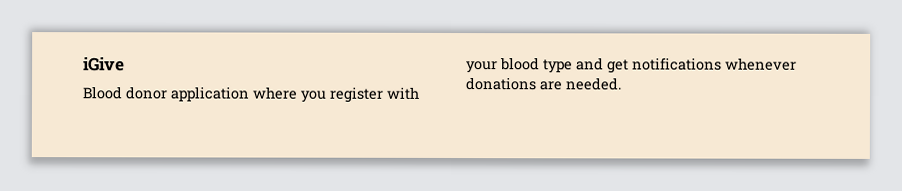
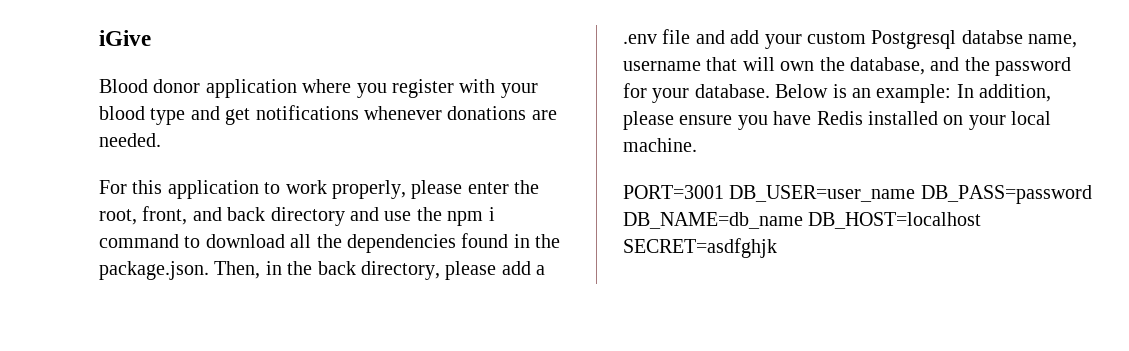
(622, 84) none -> [99,180,540,199] [99,206,495,226] [99,233,561,253] [99,261,546,280] [623,29,1078,49] [623,57,1072,76] [623,83,1052,103] [623,111,1052,130] [623,138,697,152] [623,185,1092,204] [623,212,982,229] [623,238,777,258] // For this application to work properly, please enter the root, front, and back directory and use the npm i command to download all the dependencies found in the package.json. Then, in the back directory, please add a .env file and add your custom Postgresql databse name, username that will own the database, and the password for your database. Below is an example: In addition, please ensure you have Redis installed on your local machine. // PORT=3001 DB_USER=user_name DB_PASS=password DB_NAME=db_name DB_HOST=localhost SECRET=asdfghjk

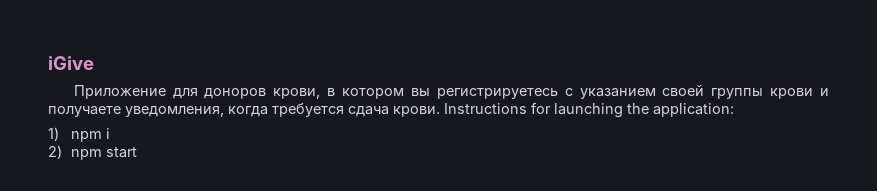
[99,79,538,98] [99,105,557,125] [99,133,161,147] [99,180,540,199] [99,206,495,226] [99,233,561,253] [99,261,546,280] [623,29,1078,49] [623,57,1072,76] [623,83,1052,103] [623,111,1052,130] [623,138,697,152] [623,185,1092,204] [623,212,982,229] [623,238,777,258] Blood donor application where you register with your blood type and get notifications whenever donations are needed. // For this application to work properly, please enter the root, front, and back directory and use the npm i command to download all the dependencies found in the package.json. Then, in the back directory, please add a .env file and add your custom Postgresql databse name, username that will own the database, and the password for your database. Below is an example: In addition, please ensure you have Redis installed on your local machine. // PORT=3001 DB_USER=user_name DB_PASS=password DB_NAME=db_name DB_HOST=localhost SECRET=asdfghjk -> [73,84,829,99] [48,102,734,118] [48,127,110,142] [48,145,137,160] Приложение для доноров крови, в котором вы регистрируетесь с указанием своей группы крови и получаете уведомления, когда требуется сдача крови. Instructions for launching the application: // 1) npm i // 2) npm start

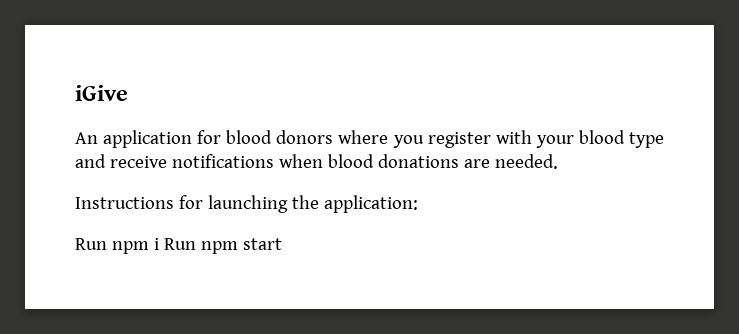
[73,84,829,99] [48,103,440,117] Приложение для доноров крови, в котором вы регистрируетесь с указанием своей группы крови и получаете уведомления, когда требуется сдача крови. -> [75,130,665,148] [75,154,558,169] An application for blood donors where you register with your blood type and receive notifications when blood donations are needed. //
[48,127,59,141] 1) -> [75,238,107,250] Run
[48,145,62,159] // 2) -> [163,238,196,250] Run

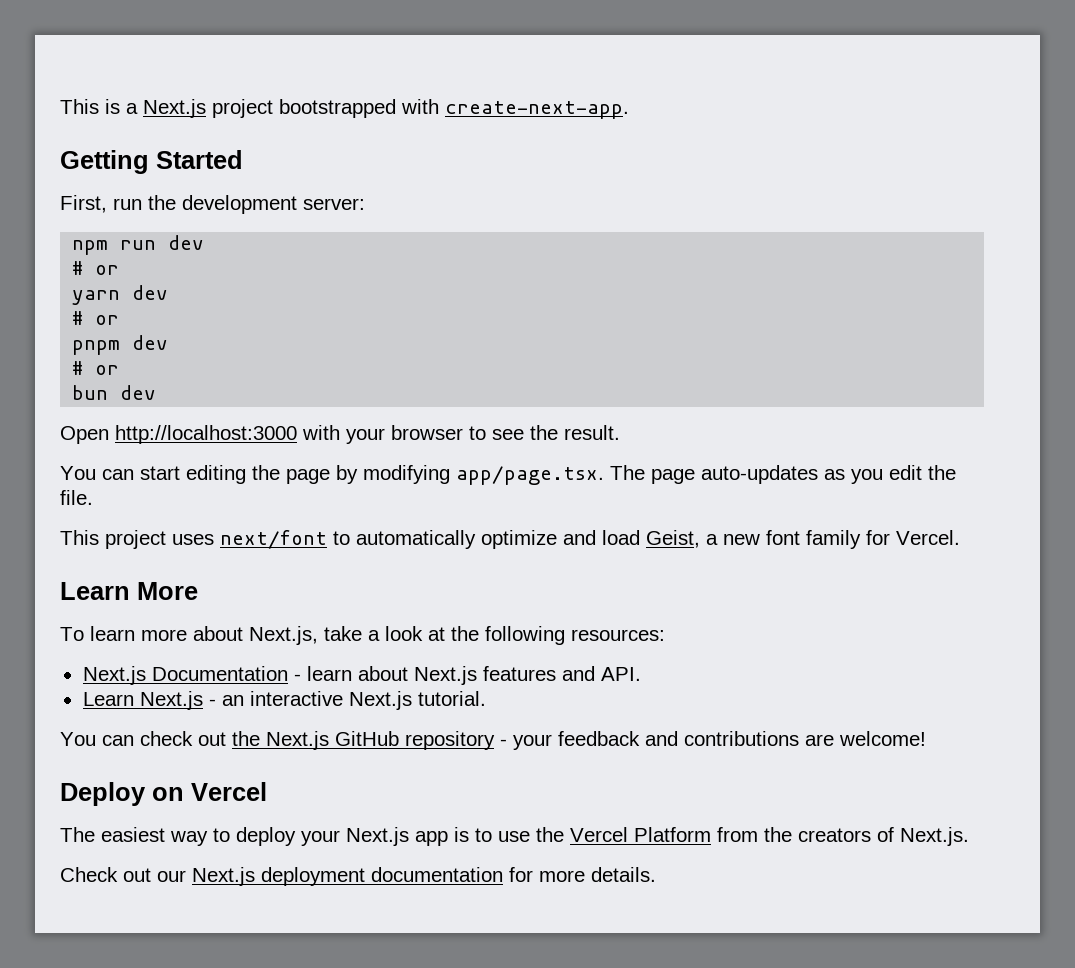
[75,85,128,101] [75,130,665,148] [75,154,558,169] [75,195,418,213] [75,238,282,254] iGive // An application for blood donors where you register with your blood type and receive notifications when blood donations are needed. // Instructions for launching the application: // Run npm i Run npm start -> [60,99,629,119] [60,150,243,174] [60,195,365,214] [72,235,205,255] [72,261,120,275] [72,285,169,305] [72,311,120,325] [72,335,169,355] [72,361,120,375] [72,385,157,400] [60,425,620,444] [60,465,956,485] [60,490,93,505] [60,530,960,549] [60,582,198,600] [60,626,665,645] [82,666,641,685] [82,691,486,710] [60,731,926,750] [60,782,267,806] [60,827,969,846] [60,867,656,886] This is a Next.js project bootstrapped with create-next-app. // Getting Started // First, run the development server: // npm run dev // # or // yarn dev // # or // pnpm dev // # or // bun dev // Open http://localhost:3000 with your browser to see the result. // You can start editing the page by modifying app/page.tsx. The page auto-updates as you edit the file. // This project uses next/font to automatically optimize and load Geist, a new font family for Vercel. // Learn More // To learn more about Next.js, take a look at the following resources: // Next.js Documentation - learn about Next.js features and API. // Learn Next.js - an interactive Next.js tutorial. // You can check out the Next.js GitHub repository - your feedback and contributions are welcome! // Deploy on Vercel // The easiest way to deploy your Next.js app is to use the Vercel Platform from the creators of Next.js. // Check out our Next.js deployment documentation for more details.

